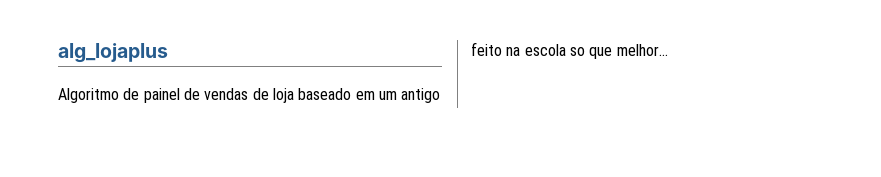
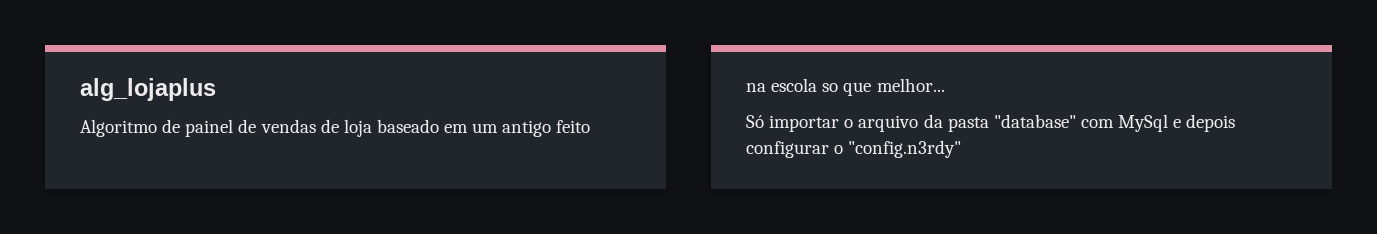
(668, 50) none -> [746,114,1236,132] [746,140,962,158] // Só importar o arquivo da pasta "database" com MySql e depois configurar o "config.n3rdy"

